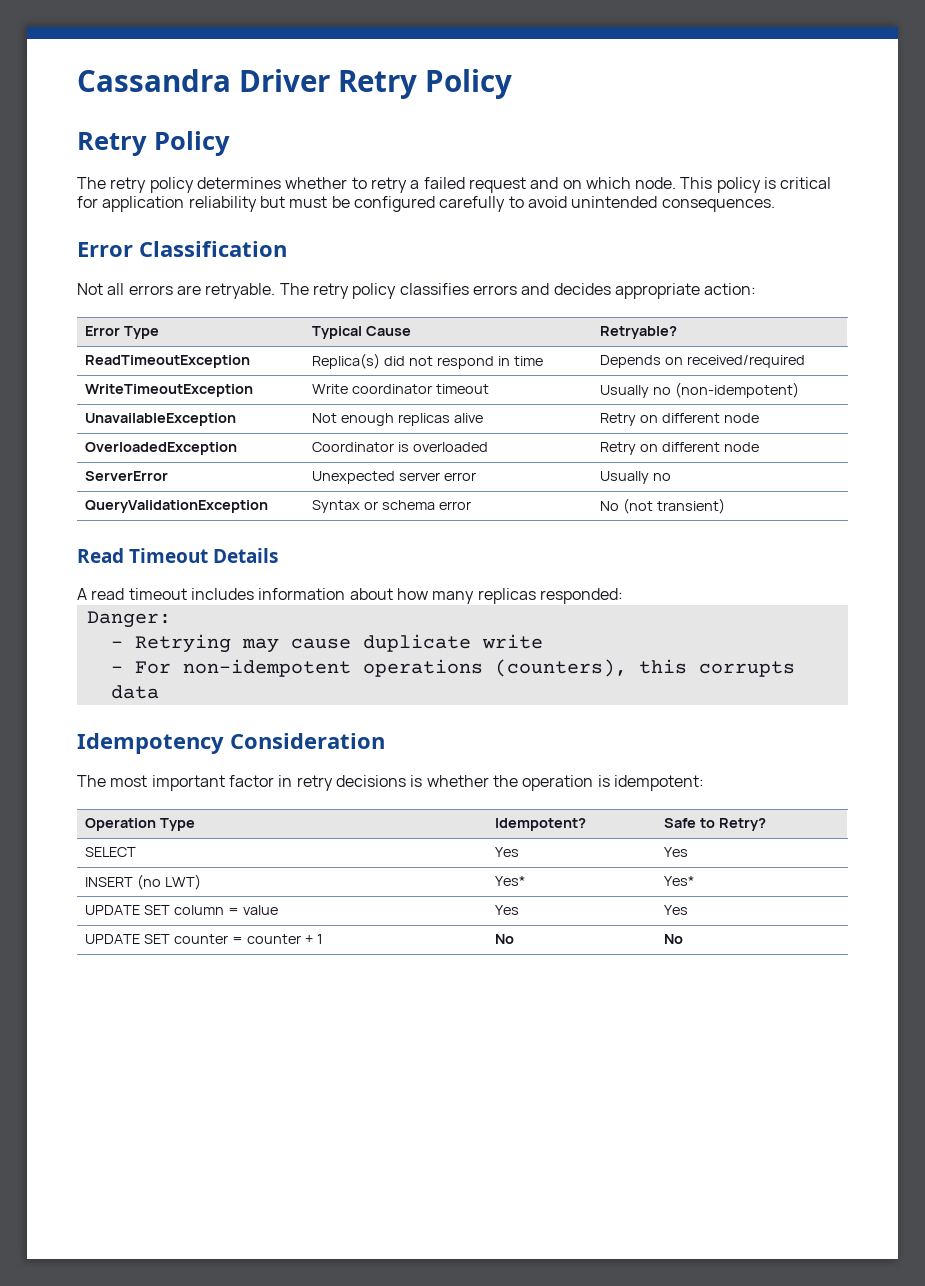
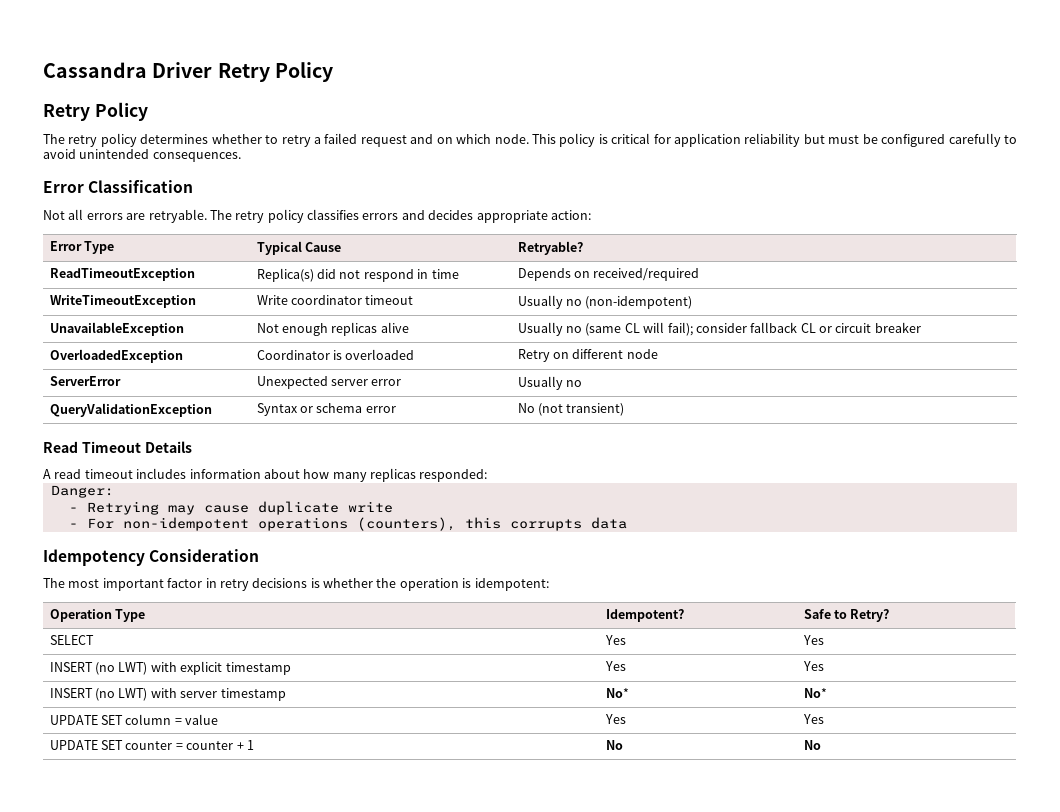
[600,413,759,426] Retry on different node -> [517,322,921,336] Usually no (same CL will fail); consider fallback CL or circuit breaker
[495,876,526,886] [664,876,695,886] | Yes* | Yes* -> [150,661,291,675] [604,661,626,671] [802,661,824,671] [49,688,286,701] [605,688,629,698] [803,688,827,698] with explicit timestamp | Yes | Yes // INSERT (no LWT) with server timestamp | No* | No*

